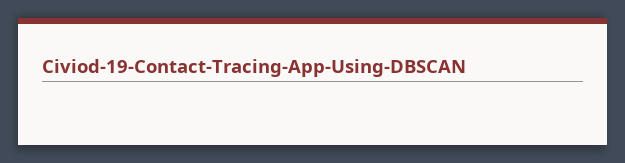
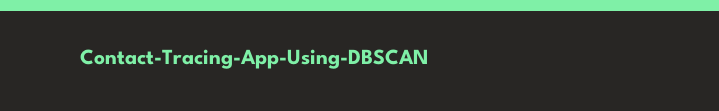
[42,59,466,77] Civiod-19-Contact-Tracing-App-Using-DBSCAN -> [80,49,429,69] Contact-Tracing-App-Using-DBSCAN

